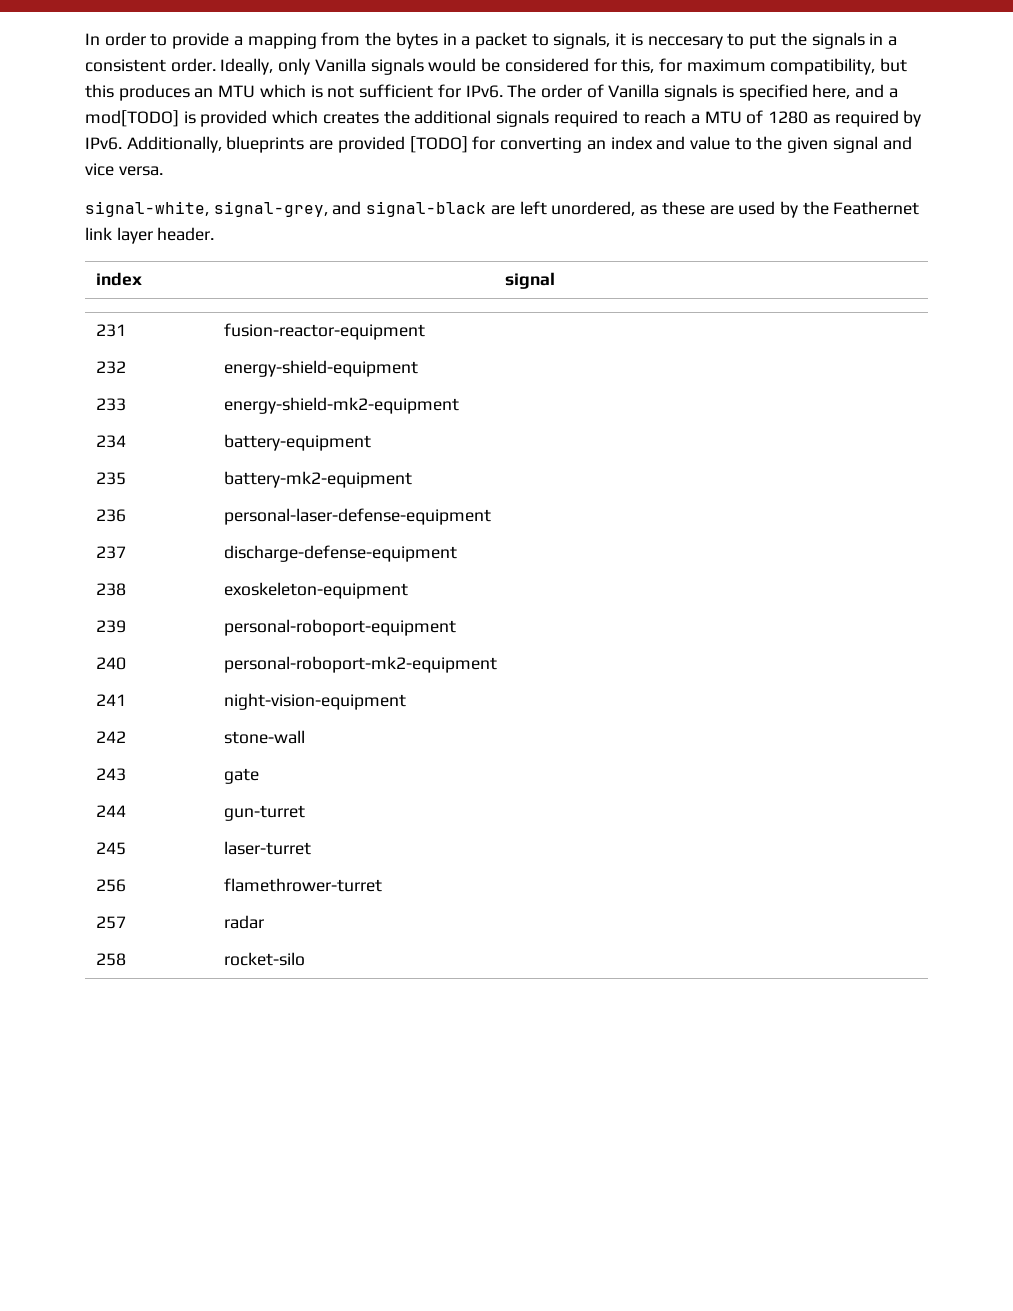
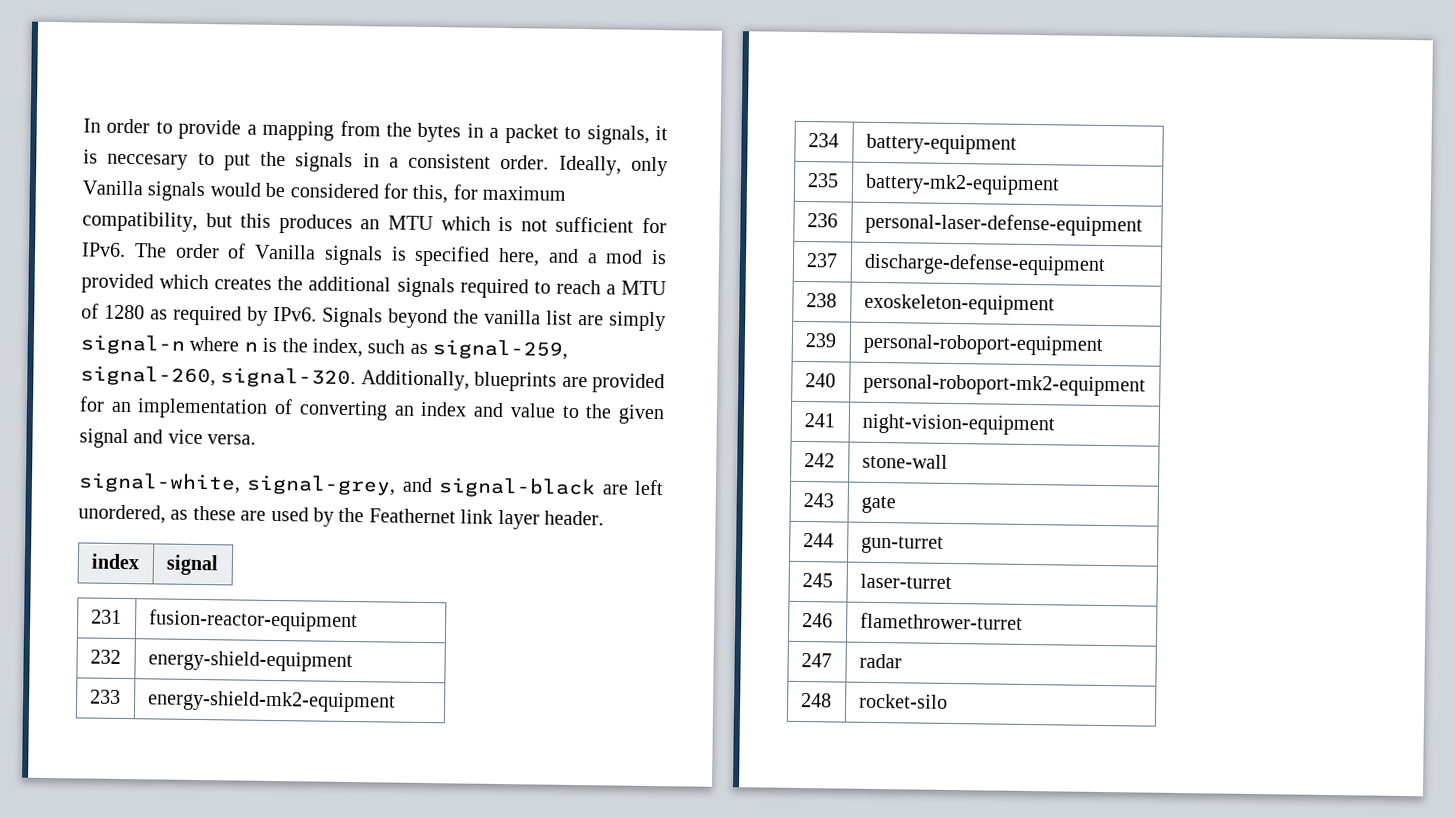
[85,110,179,127] mod[TODO] -> [605,249,644,264] mod
[126,136,496,153] Additionally, blueprints are provided [TODO] for -> [322,307,666,332] [80,334,569,360] [80,365,665,394] [79,396,294,419] Signals beyond the vanilla list are simply signal-n where n is the index, such as signal-259, signal-260, signal-320. Additionally, blueprints are provided for an implementation of
[96,879,127,892] 256 -> [801,612,833,628] 246
[96,916,127,929] 257 -> [800,652,832,668] 247
[96,953,127,966] 258 -> [800,692,832,708] 248

